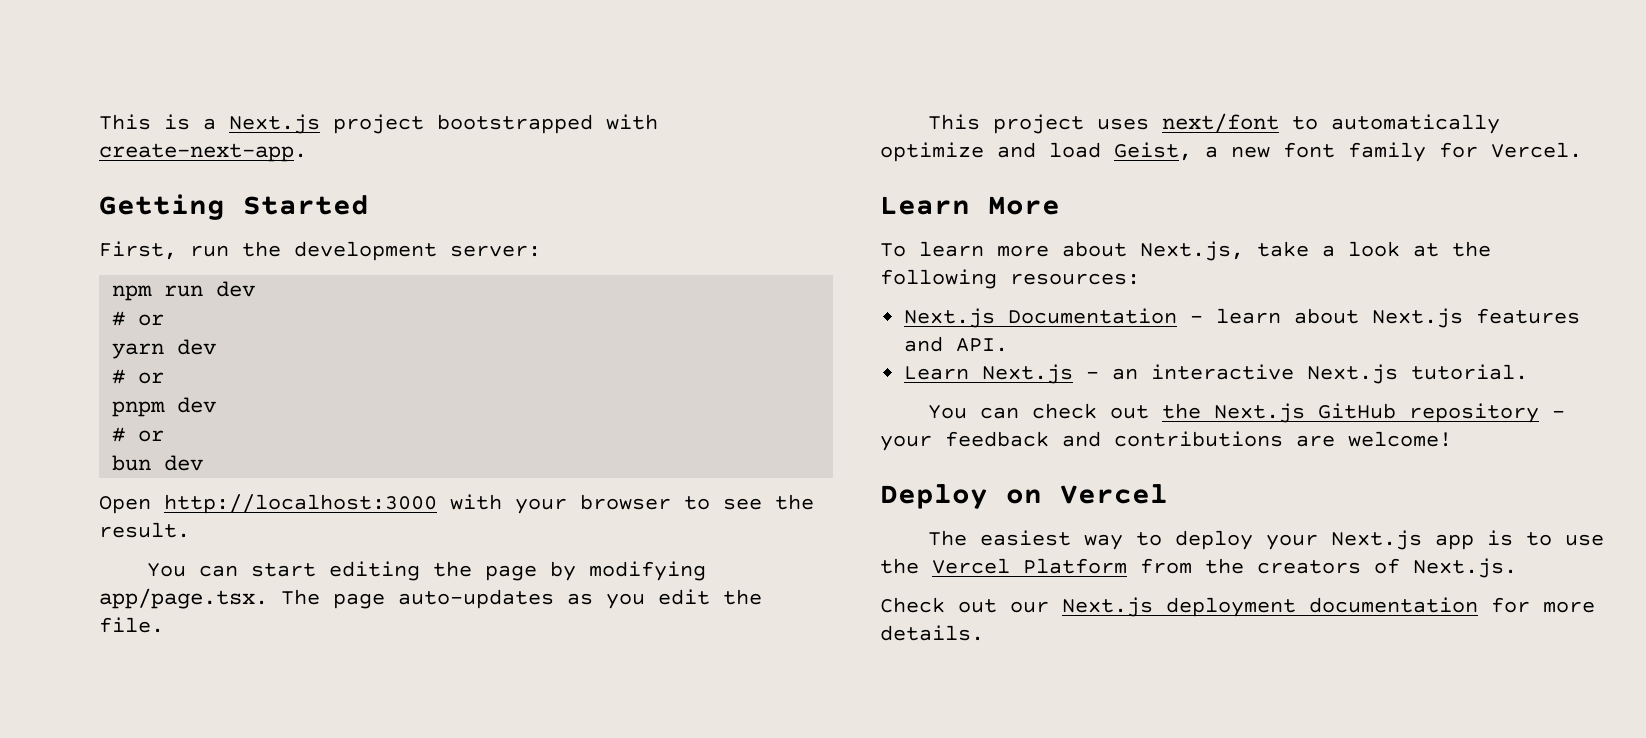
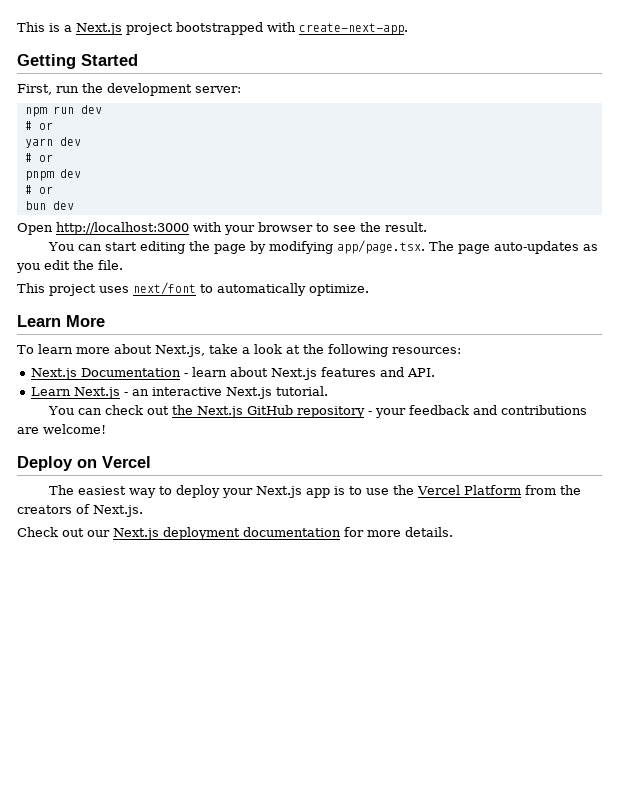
[880,142,1582,162] optimize and load Geist, a new font family for Vercel. -> [309,284,369,296] optimize.

